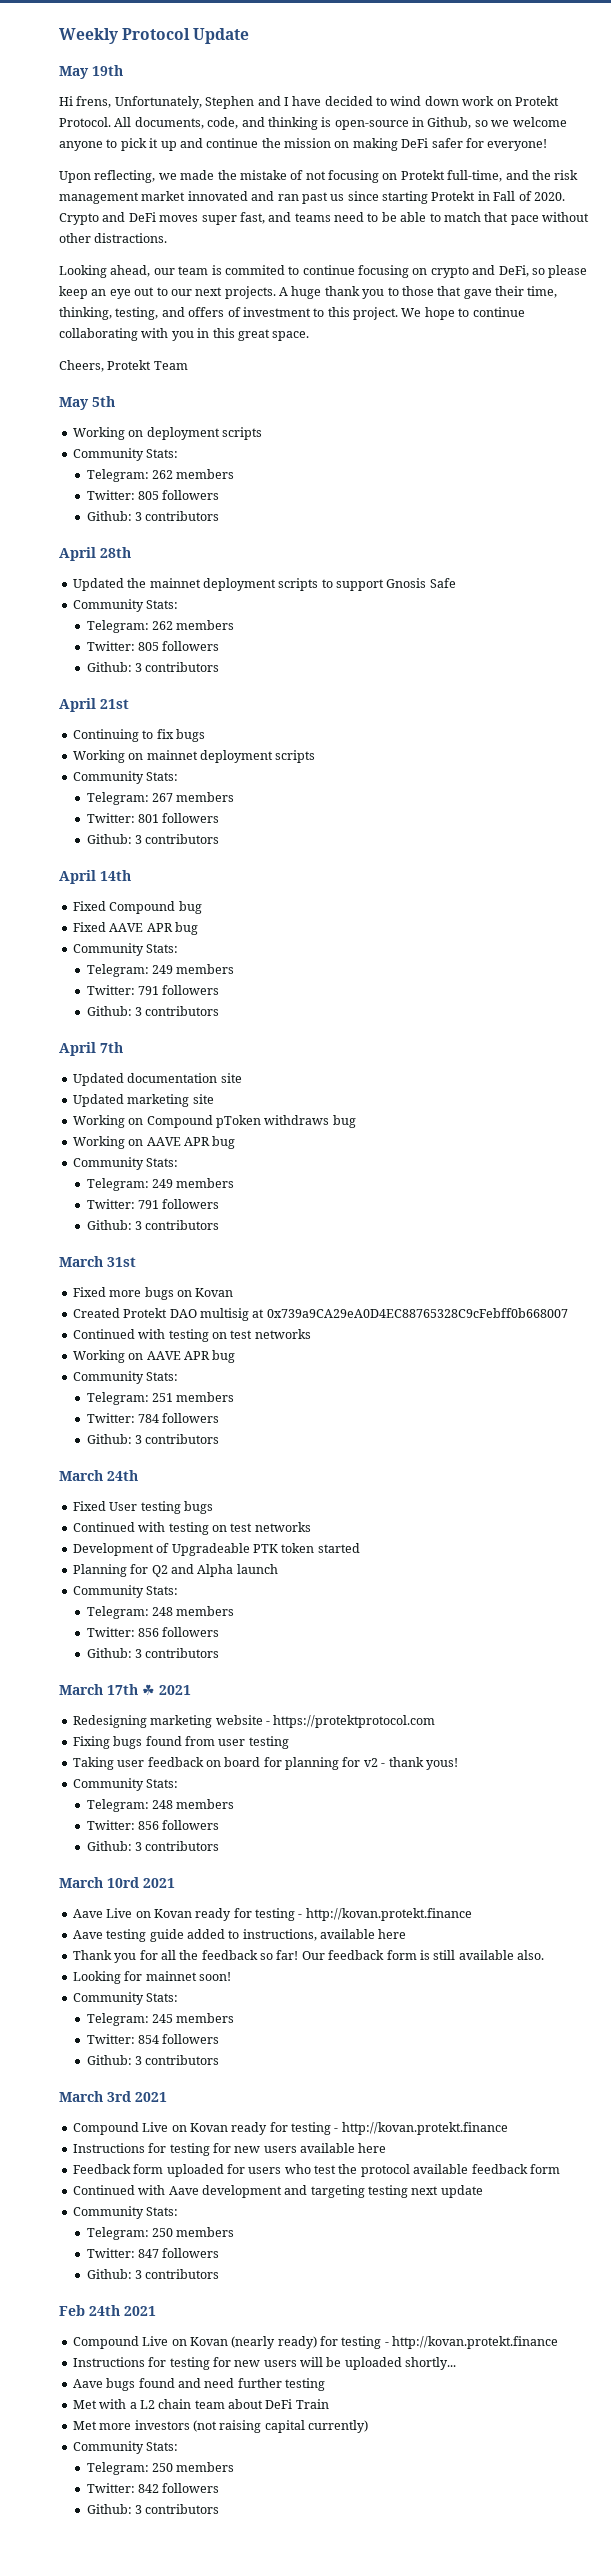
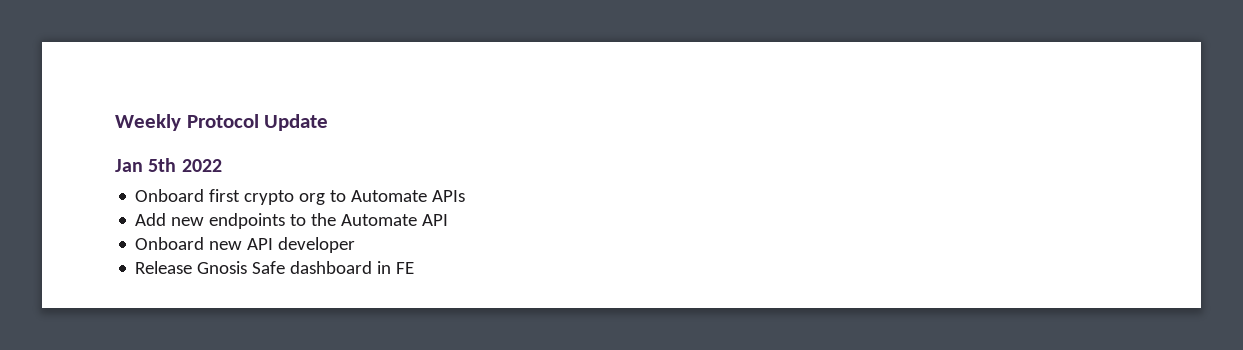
[59,65,123,79] [59,96,559,109] [59,117,567,130] [59,138,548,151] [59,170,579,183] [59,191,565,204] [59,212,589,225] [59,233,168,243] [59,265,588,278] [59,286,558,299] [59,307,525,320] [59,328,310,341] [59,360,188,372] [59,396,115,410] [72,427,262,440] [72,448,179,461] [86,469,235,482] [86,490,220,500] [86,511,220,521] [59,547,131,561] [72,578,456,591] [72,599,179,612] [86,620,235,633] [86,641,220,651] [86,662,220,672] [59,698,129,712] [72,729,205,742] [72,750,316,763] [72,771,179,784] [86,792,235,805] [86,813,220,823] [86,834,220,844] [59,870,131,884] [72,901,202,914] [72,922,198,935] [72,943,179,956] [86,964,235,977] [86,985,220,995] [86,1006,220,1016] [59,1042,123,1056] [72,1073,242,1086] [72,1094,214,1107] [72,1115,356,1128] [72,1136,236,1149] [72,1157,179,1170] [86,1178,235,1191] [86,1199,220,1209] [86,1220,220,1230] [59,1256,136,1267] [72,1287,234,1300] [72,1308,568,1321] [72,1329,311,1342] [72,1350,236,1363] [72,1371,179,1384] [86,1392,235,1405] [86,1413,220,1423] [86,1434,220,1444] [59,1470,138,1481] [72,1501,213,1514] [72,1522,311,1535] [72,1543,360,1556] [72,1564,278,1577] [72,1585,179,1598] [86,1606,235,1619] [86,1627,220,1637] [86,1648,220,1658] [59,1684,191,1695] [72,1715,436,1728] [72,1736,289,1749] [72,1757,458,1770] [72,1778,179,1791] [86,1799,235,1812] [86,1820,220,1830] [86,1841,220,1851] [59,1877,175,1888] [72,1908,472,1921] [72,1929,407,1942] [72,1950,544,1963] [72,1971,231,1984] [72,1992,179,2005] [86,2013,235,2026] [86,2034,220,2044] [86,2055,220,2065] [59,2091,167,2102] [72,2122,508,2135] [72,2143,387,2156] [72,2164,560,2177] [72,2185,483,2198] [72,2206,179,2219] [86,2227,235,2240] [86,2248,220,2258] [86,2269,220,2279] [59,2305,156,2316] [72,2336,559,2349] [72,2357,457,2370] [72,2378,325,2391] [72,2399,329,2409] [72,2420,368,2433] [72,2441,179,2454] [86,2462,235,2475] [86,2483,220,2493] [86,2504,220,2514] May 19th // Hi frens, Unfortunately, Stephen and I have decided to wind down work on Protekt Protocol. All documents, code, and thinking is open-source in Github, so we welcome anyone to pick it up and continue the mission on making DeFi safer for everyone! // Upon reflecting, we made the mistake of not focusing on Protekt full-time, and the risk management market innovated and ran past us since starting Protekt in Fall of 2020. Crypto and DeFi moves super fast, and teams need to be able to match that pace without other distractions. // Looking ahead, our team is commited to continue focusing on crypto and DeFi, so please keep an eye out to our next projects. A huge thank you to those that gave their time, thinking, testing, and offers of investment to this project. We hope to continue collaborating with you in this great space. // Cheers, Protekt Team // May 5th // Working on deployment scripts // Community Stats: // Telegram: 262 members // Twitter: 805 followers // Github: 3 contributors // April 28th // Updated the mainnet deployment scripts to support Gnosis Safe // Community Stats: // Telegram: 262 members // Twitter: 805 followers // Github: 3 contributors // April 21st // Continuing to fix bugs // Working on mainnet deployment scripts // Community Stats: // Telegram: 267 members // Twitter: 801 followers // Github: 3 contributors // April 14th // Fixed Compound bug // Fixed AAVE APR bug // Community Stats: // Telegram: 249 members // Twitter: 791 followers // Github: 3 contributors // April 7th // Updated documentation site // Updated marketing site // Working on Compound pToken withdraws bug // Working on AAVE APR bug // Community Stats: // Telegram: 249 members // Twitter: 791 followers // Github: 3 contributors // March 31st // Fixed more bugs on Kovan // Created Protekt DAO multisig at 0x739a9CA29eA0D4EC88765328C9cFebff0b668007 // Continued with testing on test networks // Working on AAVE APR bug // Community Stats: // Telegram: 251 members // Twitter: 784 followers // Github: 3 contributors // March 24th // Fixed User testing bugs // Continued with testing on test networks // Development of Upgradeable PTK token started // Planning for Q2 and Alpha launch // Community Stats: // Telegram: 248 members // Twitter: 856 followers // Github: 3 contributors // March 17th ☘ 2021 // Redesigning marketing website - https://protektprotocol.com // Fixing bugs found from user testing // Taking user feedback on board for planning for v2 - thank yous! // Community Stats: // Telegram: 248 members // Twitter: 856 followers // Github: 3 contributors // March 10rd 2021 // Aave Live on Kovan ready for testing - http://kovan.protekt.finance // Aave testing guide added to instructions, available here // Thank you for all the feedback so far! Our feedback form is still available also. // Looking for mainnet soon! // Community Stats: // Telegram: 245 members // Twitter: 854 followers // Github: 3 contributors // March 3rd 2021 // Compound Live on Kovan ready for testing - http://kovan.protekt.finance // Instructions for testing for new users available here // Feedback form uploaded for users who test the protocol available feedback form // Continued with Aave development and targeting testing next update // Community Stats: // Telegram: 250 members // Twitter: 847 followers // Github: 3 contributors // Feb 24th 2021 // Compound Live on Kovan (nearly ready) for testing - http://kovan.protekt.finance // Instructions for testing for new users will be uploaded shortly... // Aave bugs found and need further testing // Met with a L2 chain team about DeFi Train // Met more investors (not raising capital currently) // Community Stats: // Telegram: 250 members // Twitter: 842 followers // Github: 3 contributors -> [115,158,222,172] [135,189,466,205] [135,213,449,229] [135,237,356,253] [135,261,415,274] Jan 5th 2022 // Onboard first crypto org to Automate APIs // Add new endpoints to the Automate API // Onboard new API developer // Release Gnosis Safe dashboard in FE

